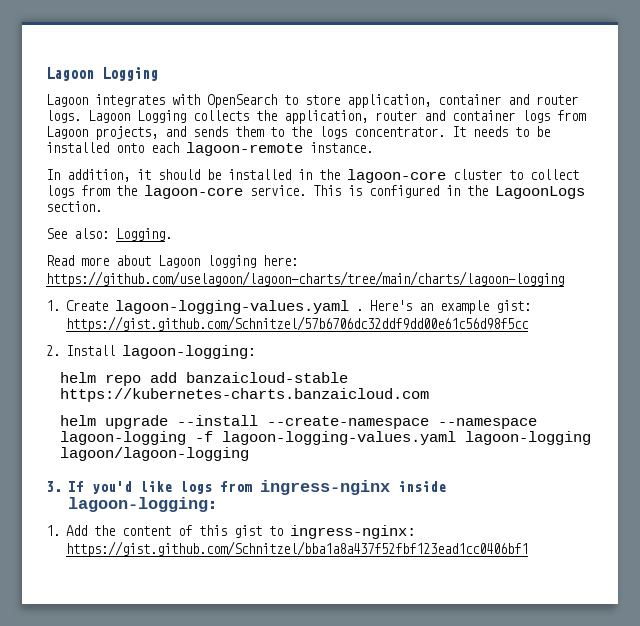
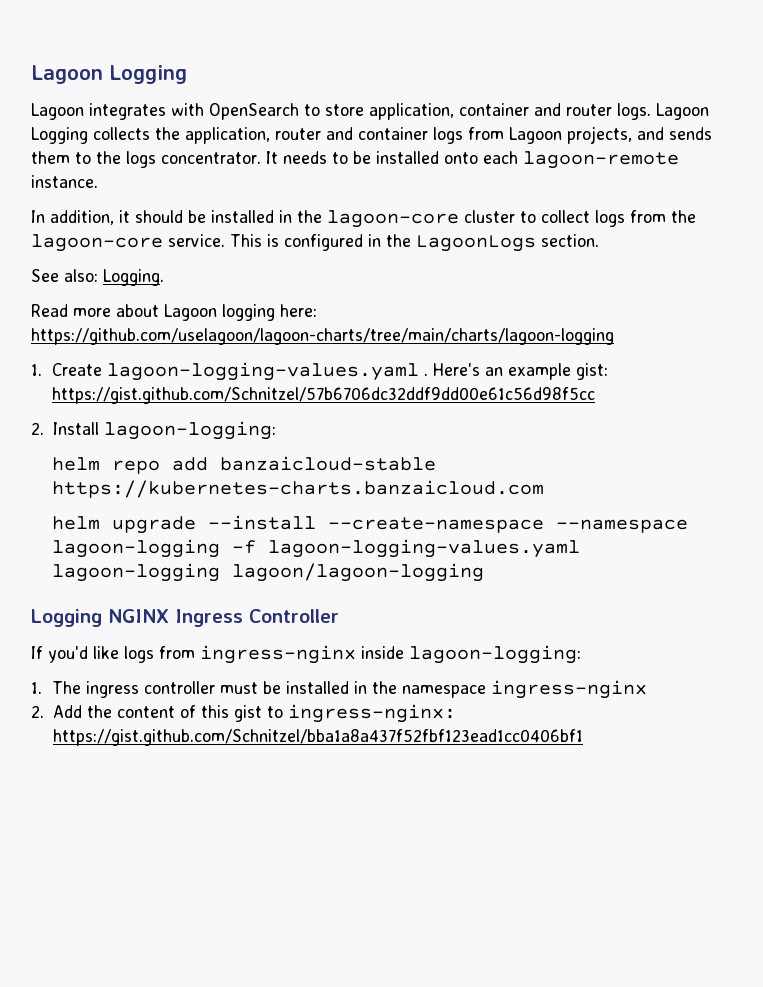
[46,481,62,492] 3. -> [31,609,339,627] Logging NGINX Ingress Controller //
(60, 530) none -> [52,680,648,699] [31,705,44,718] The ingress controller must be installed in the namespace ingress-nginx // 2.

